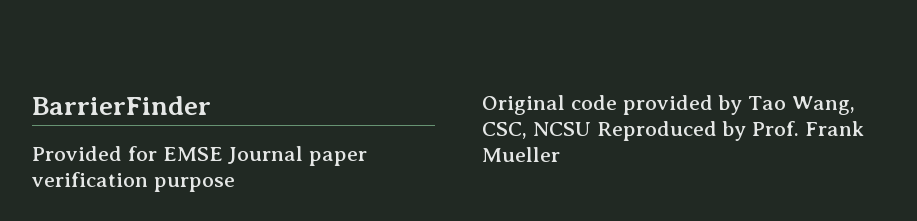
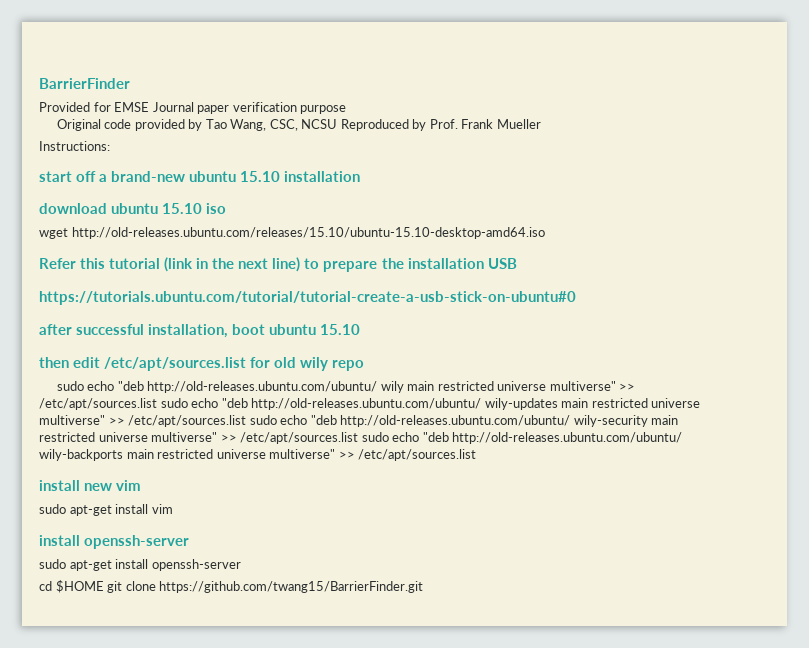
(560, 154) none -> [39,141,110,151] [39,171,360,182] [39,203,227,214] [39,227,545,239] [39,257,517,272] [39,291,576,305] [39,324,361,338] [39,357,365,371] [56,381,636,393] [39,398,701,410] [39,415,679,427] [39,432,683,444] [39,449,477,461] [39,480,142,491] [39,504,173,516] [39,535,190,549] [39,559,241,571] [39,580,424,593] // Instructions: // start off a brand-new ubuntu 15.10 installation // download ubuntu 15.10 iso // wget http://old-releases.ubuntu.com/releases/15.10/ubuntu-15.10-desktop-amd64.iso // Refer this tutorial (link in the next line) to prepare the installation USB // https://tutorials.ubuntu.com/tutorial/tutorial-create-a-usb-stick-on-ubuntu#0 // after successful installation, boot ubuntu 15.10 // then edit /etc/apt/sources.list for old wily repo // sudo echo "deb http://old-releases.ubuntu.com/ubuntu/ wily main restricted universe multiverse" >> /etc/apt/sources.list sudo echo "deb http://old-releases.ubuntu.com/ubuntu/ wily-updates main restricted universe multiverse" >> /etc/apt/sources.list sudo echo "deb http://old-releases.ubuntu.com/ubuntu/ wily-security main restricted universe multiverse" >> /etc/apt/sources.list sudo echo "deb http://old-releases.ubuntu.com/ubuntu/ wily-backports main restricted universe multiverse" >> /etc/apt/sources.list // install new vim // sudo apt-get install vim // install openssh-server // sudo apt-get install openssh-server // cd $HOME git clone https://github.com/twang15/BarrierFinder.git

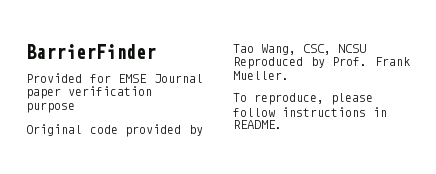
[496,119,541,129] [39,141,110,151] [39,171,360,182] [39,203,227,214] [39,227,545,239] [39,257,517,272] [39,291,576,305] [39,324,361,338] [39,357,365,371] [56,381,636,393] [39,398,701,410] [39,415,679,427] [39,432,683,444] [39,449,477,461] [39,480,142,491] [39,504,173,516] [39,535,190,549] [39,559,241,571] [39,580,424,593] Mueller // Instructions: // start off a brand-new ubuntu 15.10 installation // download ubuntu 15.10 iso // wget http://old-releases.ubuntu.com/releases/15.10/ubuntu-15.10-desktop-amd64.iso // Refer this tutorial (link in the next line) to prepare the installation USB // https://tutorials.ubuntu.com/tutorial/tutorial-create-a-usb-stick-on-ubuntu#0 // after successful installation, boot ubuntu 15.10 // then edit /etc/apt/sources.list for old wily repo // sudo echo "deb http://old-releases.ubuntu.com/ubuntu/ wily main restricted universe multiverse" >> /etc/apt/sources.list sudo echo "deb http://old-releases.ubuntu.com/ubuntu/ wily-updates main restricted universe multiverse" >> /etc/apt/sources.list sudo echo "deb http://old-releases.ubuntu.com/ubuntu/ wily-security main restricted universe multiverse" >> /etc/apt/sources.list sudo echo "deb http://old-releases.ubuntu.com/ubuntu/ wily-backports main restricted universe multiverse" >> /etc/apt/sources.list // install new vim // sudo apt-get install vim // install openssh-server // sudo apt-get install openssh-server // cd $HOME git clone https://github.com/twang15/BarrierFinder.git -> [233,71,289,80] [233,93,373,105] [233,107,387,117] [233,120,282,129] Mueller. // To reproduce, please follow instructions in README.

